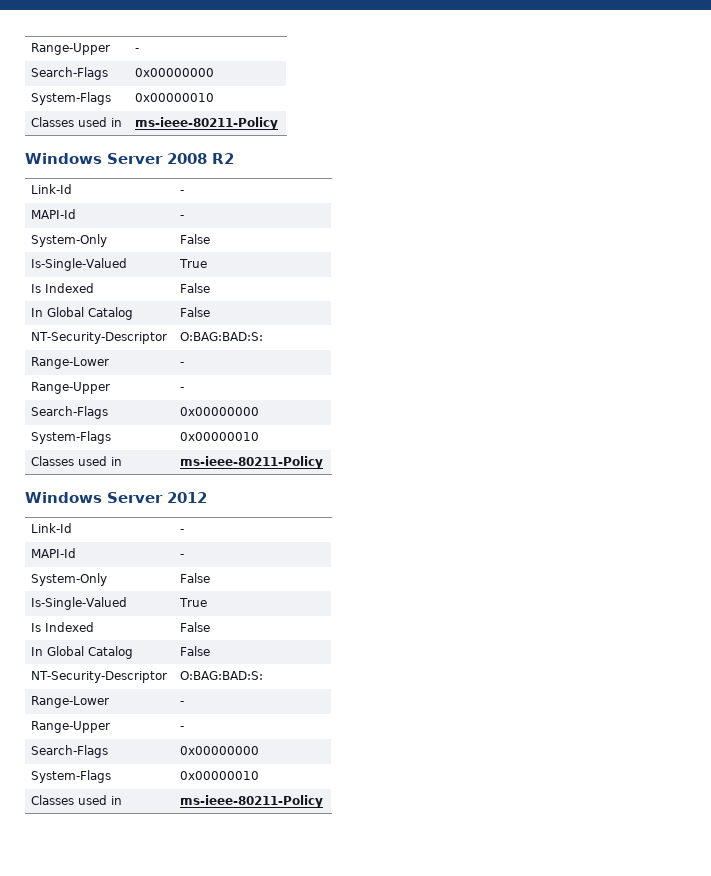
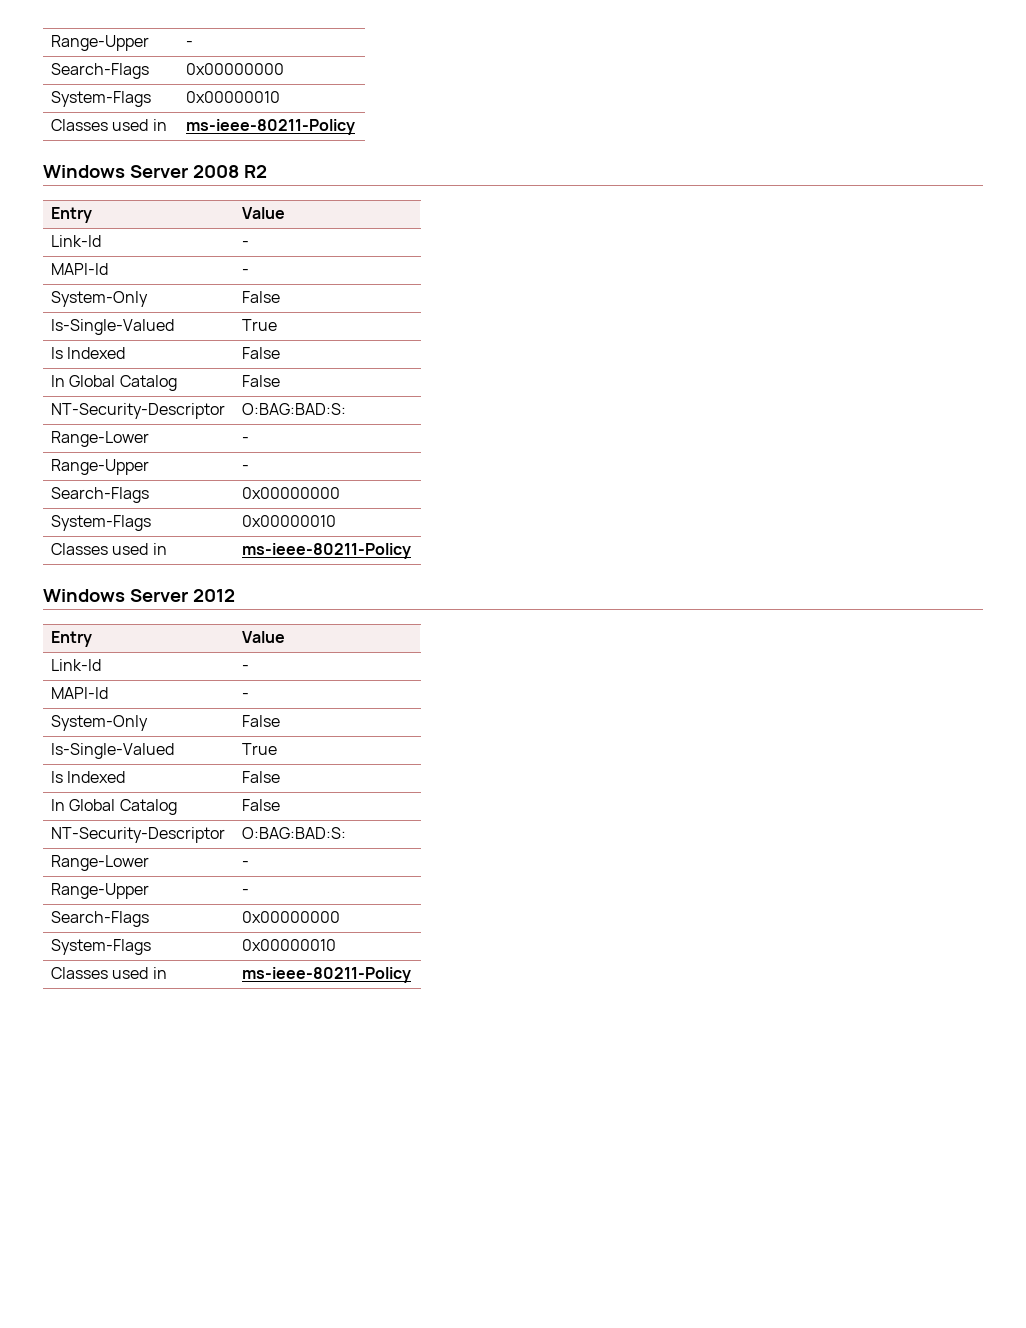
(234, 158) none -> [51,207,93,223] [242,207,286,219] // Entry | Value
(207, 497) none -> [51,631,93,647] [242,631,286,643] // Entry | Value

